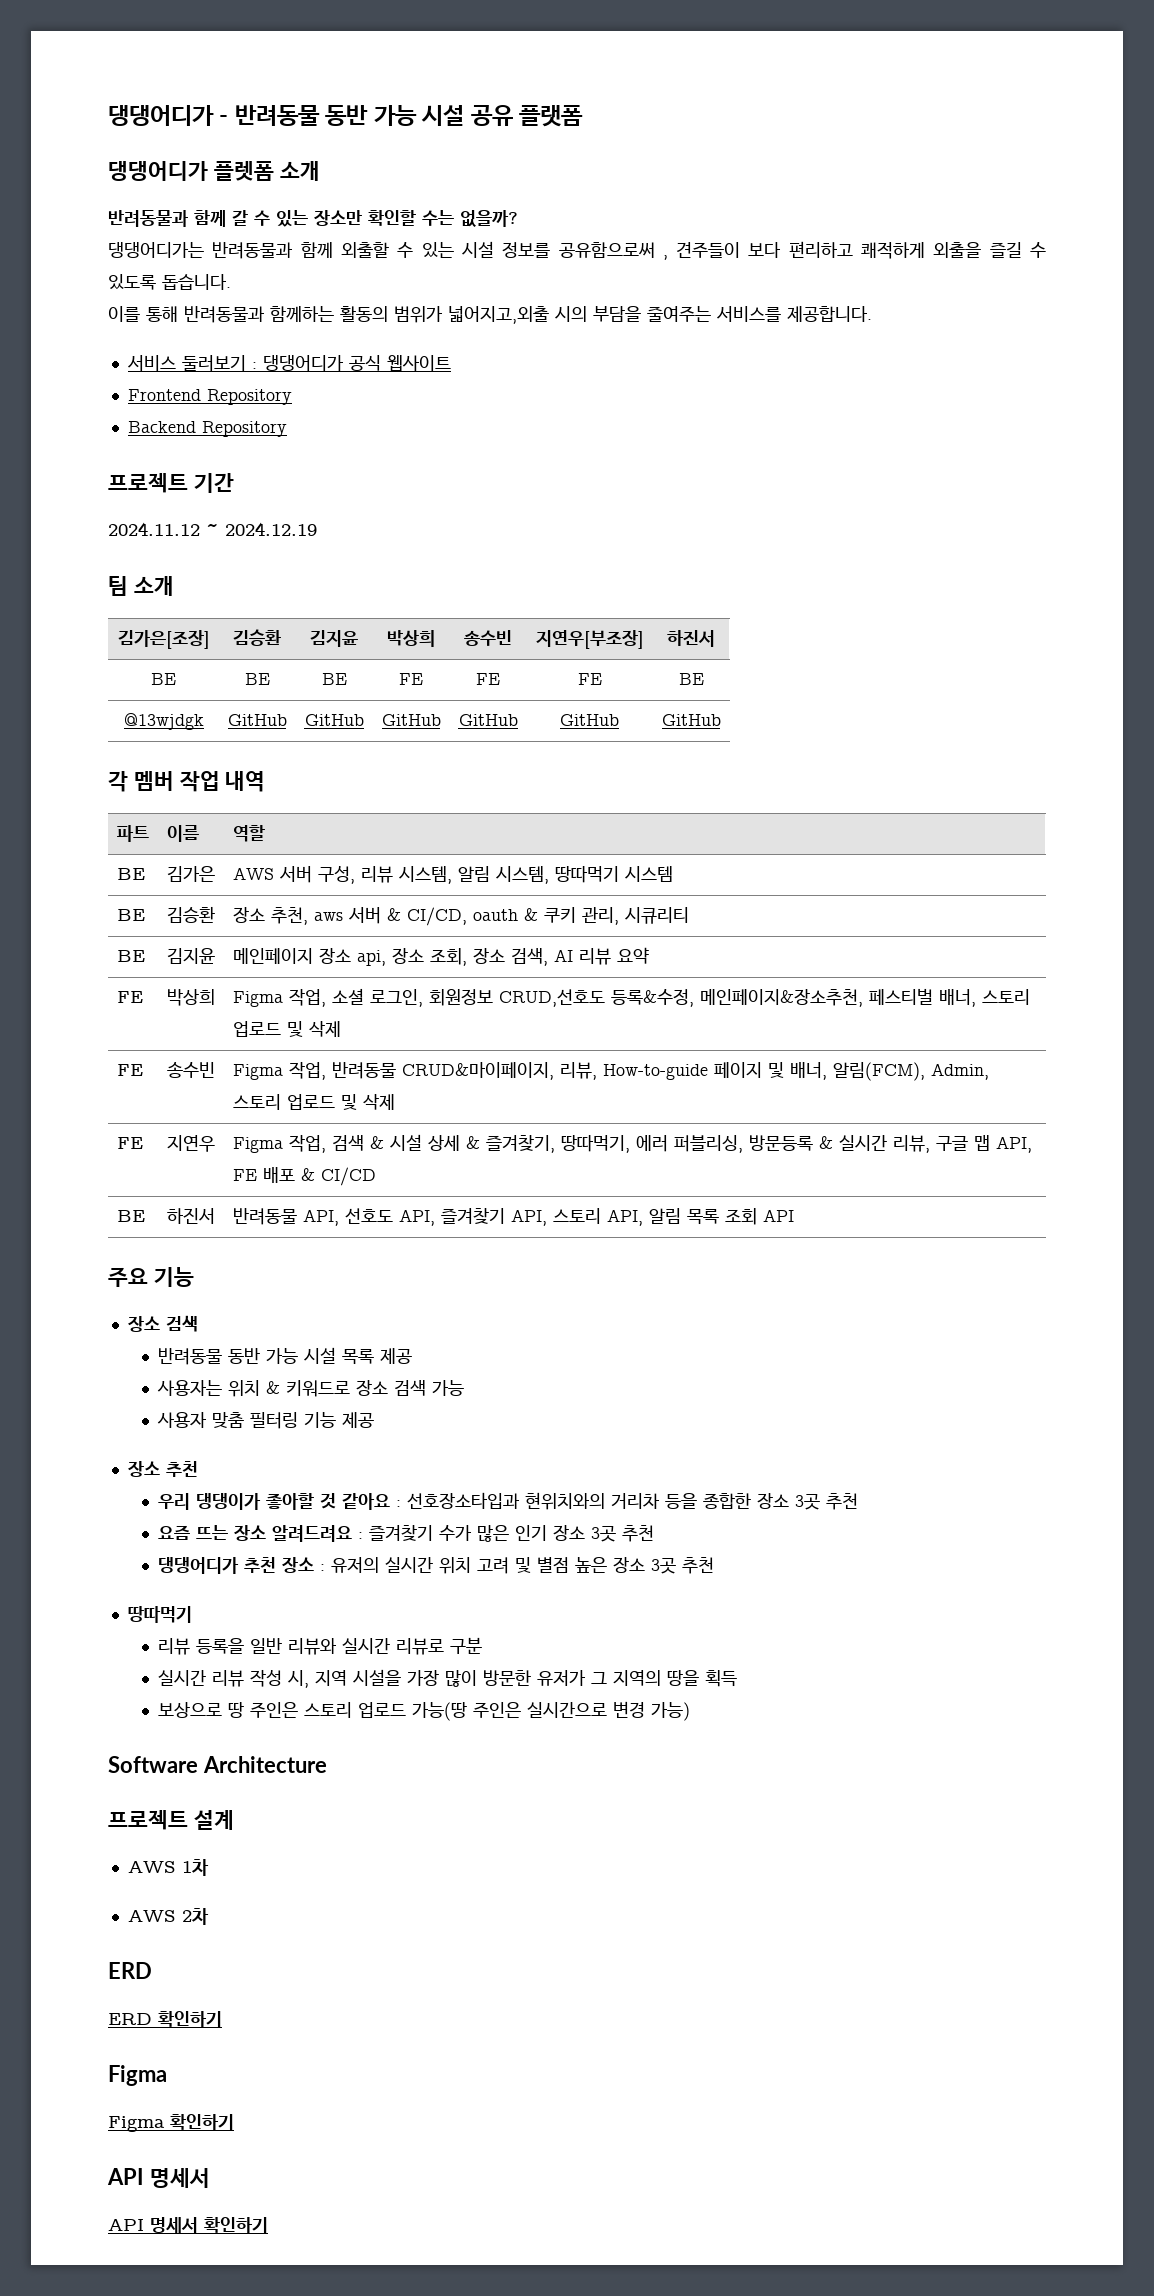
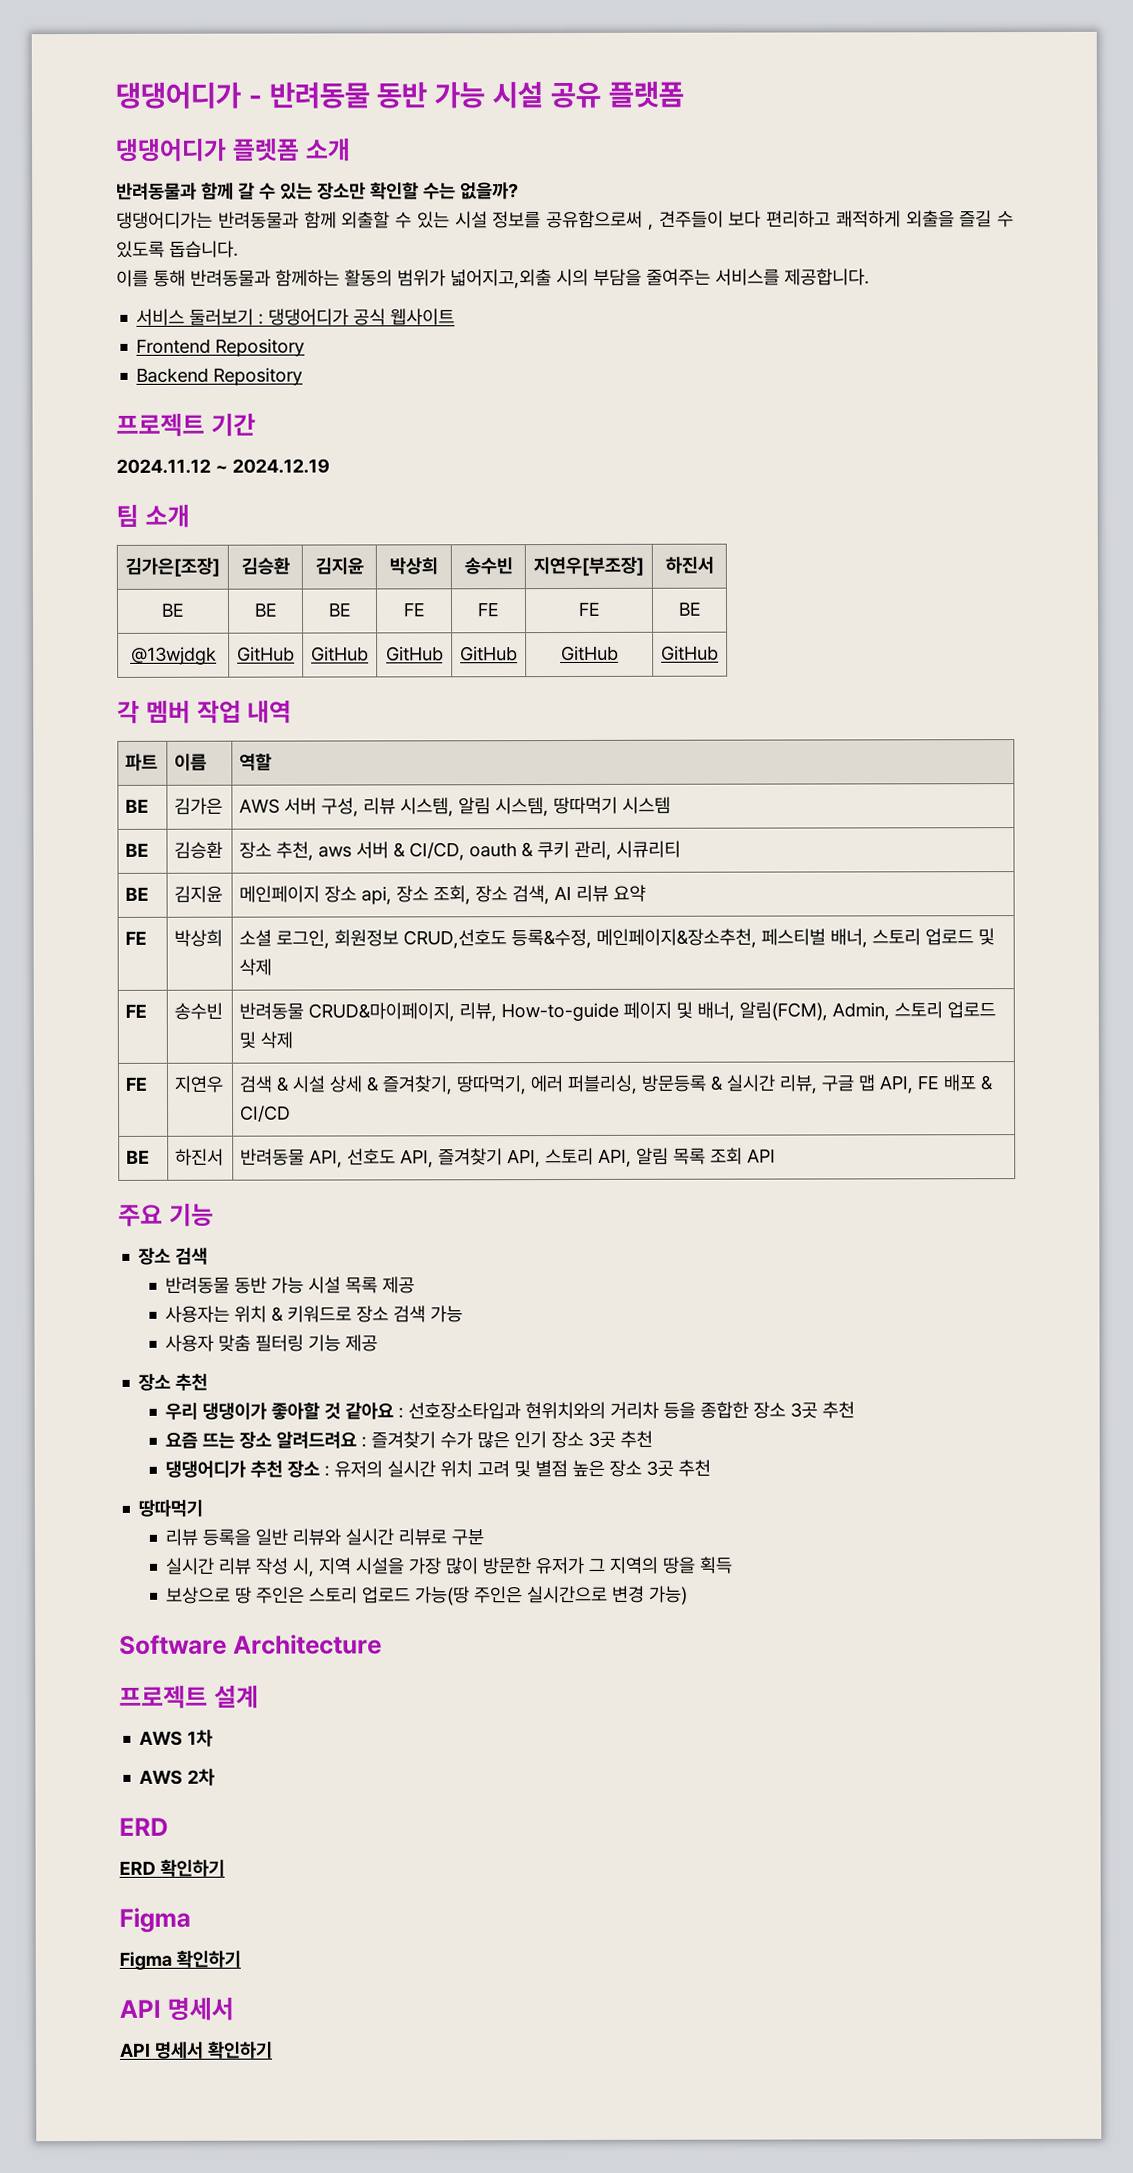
[232,988,326,1007] Figma 작업, -> (224, 938) none
[232,1061,326,1080] Figma 작업, -> (224, 1011) none
[232,1134,326,1153] Figma 작업, -> (225, 1084) none

